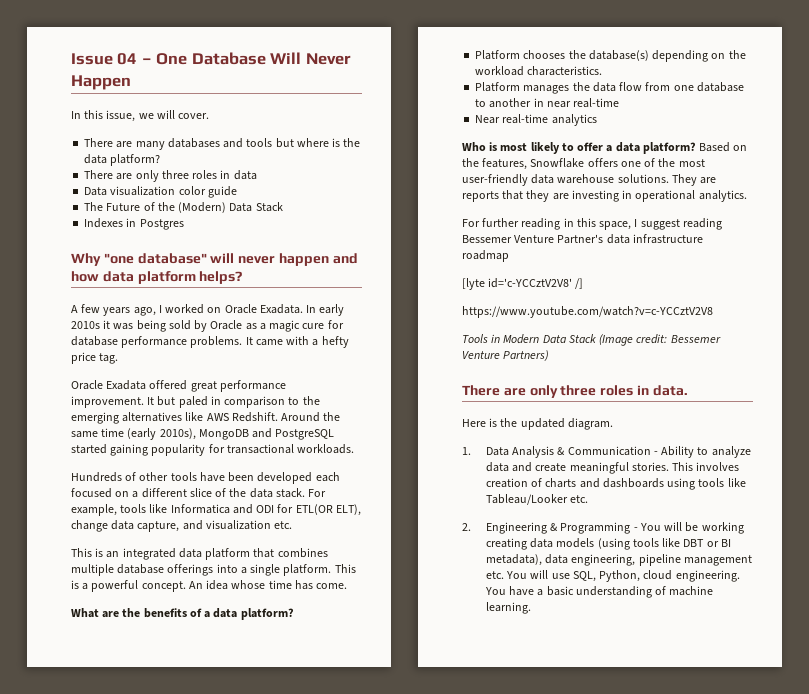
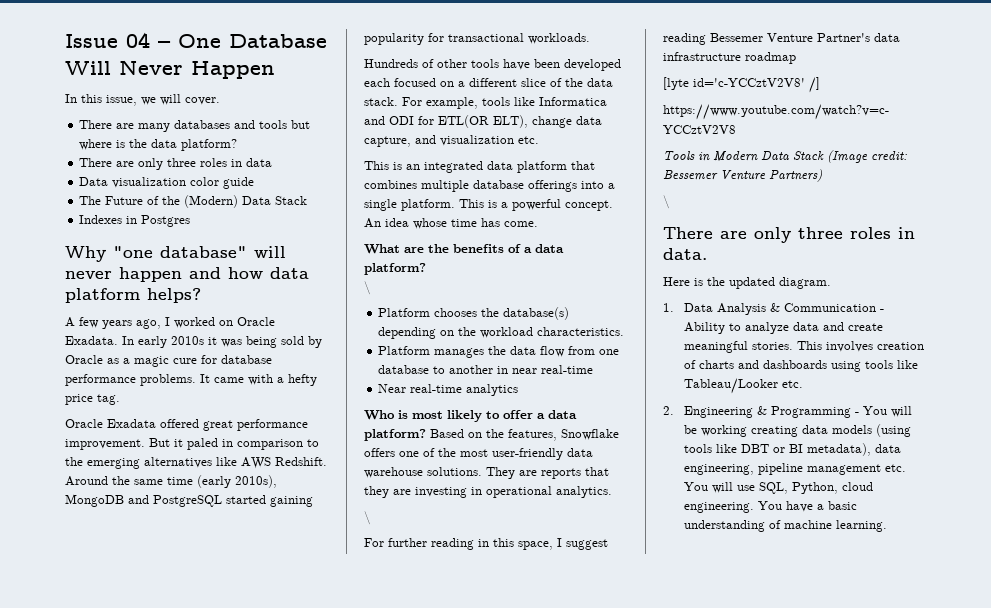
[147,396,176,406] It but -> [149,438,183,447] But it
(294, 614) none -> [364,281,371,295] // \
(747, 196) none -> [364,511,371,525] // \
(550, 355) none -> [663,195,670,209] // \

